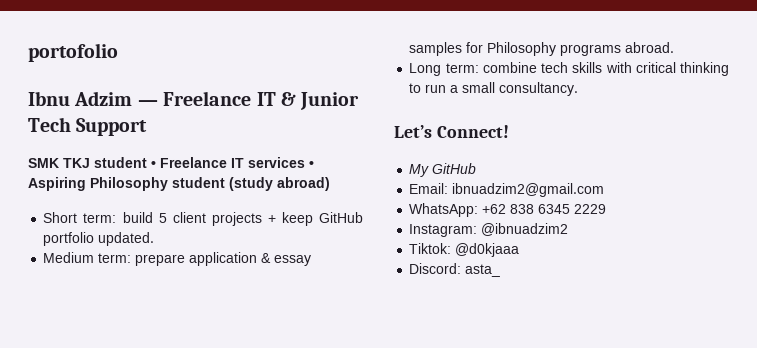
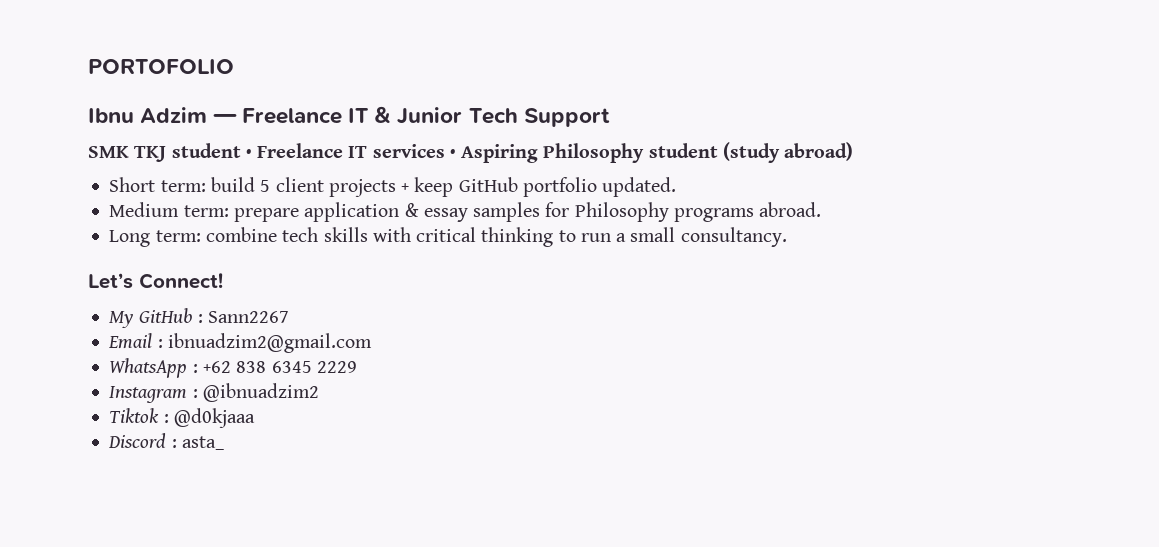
[28,43,118,62] portofolio -> [88,59,234,74] PORTOFOLIO
[409,183,449,194] // Email: -> [197,311,290,323] [108,333,163,349] : Sann2267 // Email :
[409,203,479,217] WhatsApp: -> [109,358,198,378] WhatsApp :
[409,224,478,237] Instagram: -> [109,386,198,403] Instagram :
[409,243,452,254] Tiktok: -> [109,408,169,423] Tiktok :
[409,263,462,274] Discord: -> [108,433,177,448] Discord :

